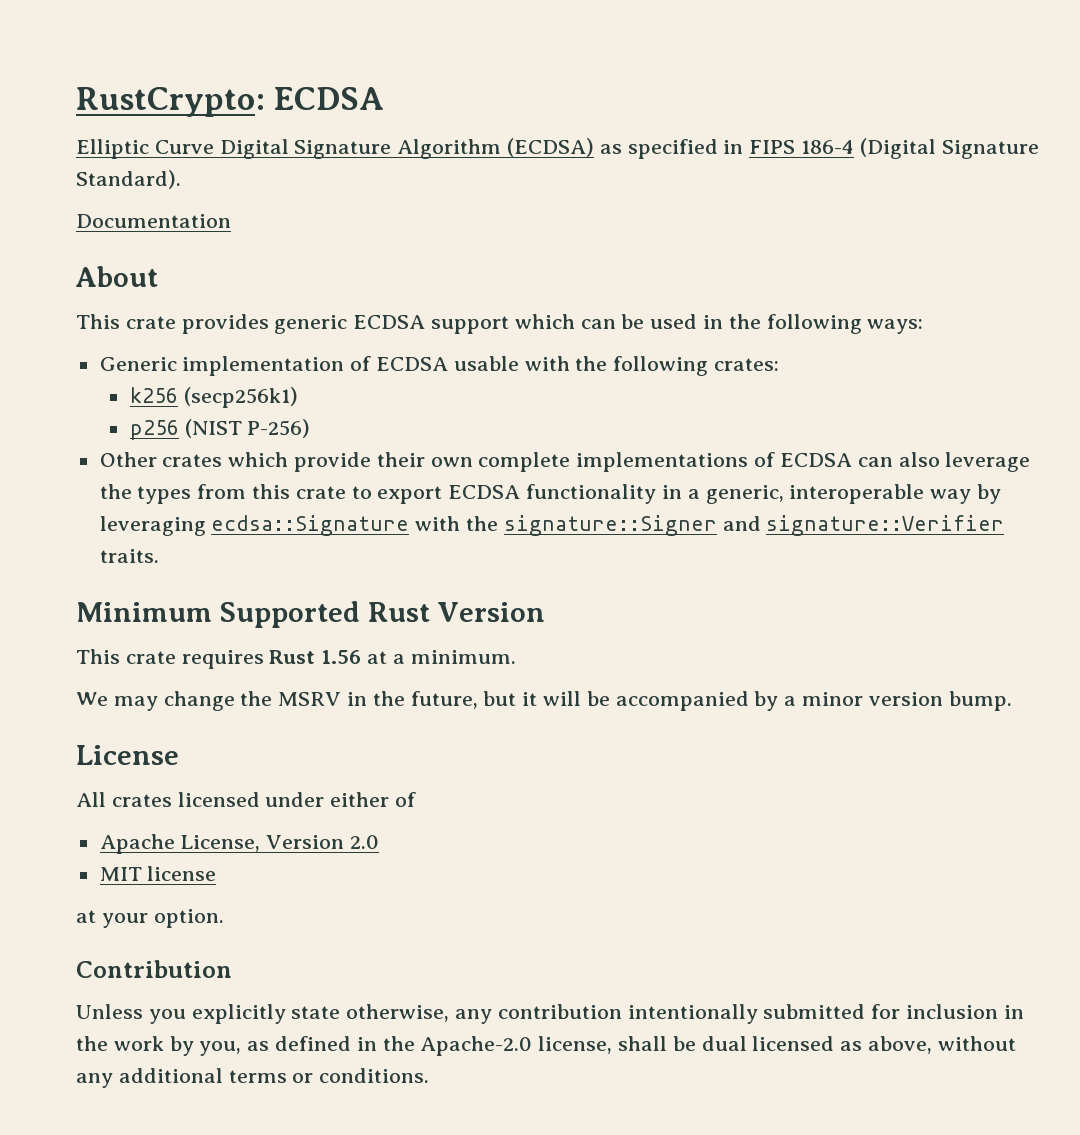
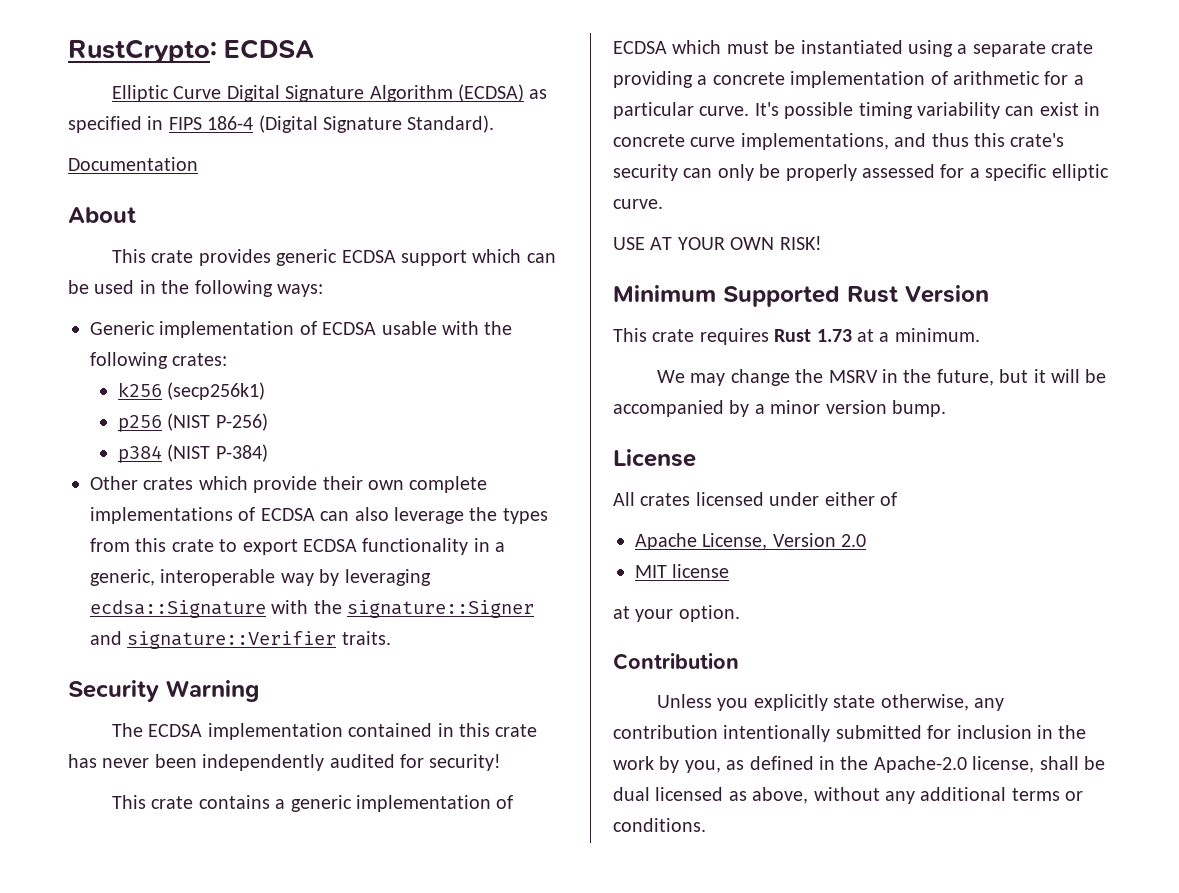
(311, 428) none -> [118,444,268,463] // p384 (NIST P-384)
(159, 556) none -> [68,680,259,702] [111,723,538,740] [68,754,502,771] [111,795,514,812] [613,40,1094,57] [613,71,1084,88] [613,102,1101,119] [613,133,1065,150] [613,164,1109,181] [613,199,663,209] [613,236,822,250] // Security Warning // The ECDSA implementation contained in this crate has never been independently audited for security! // This crate contains a generic implementation of ECDSA which must be instantiated using a separate crate providing a concrete implementation of arithmetic for a particular curve. It's possible timing variability can exist in concrete curve implementations, and thus this crate's security can only be properly assessed for a specific elliptic curve. // USE AT YOUR OWN RISK!
[321,650,362,664] 1.56 -> [816,329,852,342] 1.73

